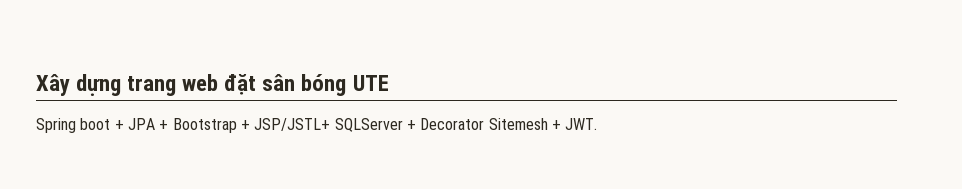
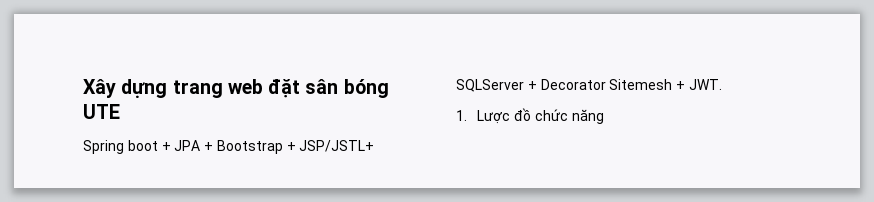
(598, 124) none -> [456,108,604,124] // 1. Lược đồ chức năng

